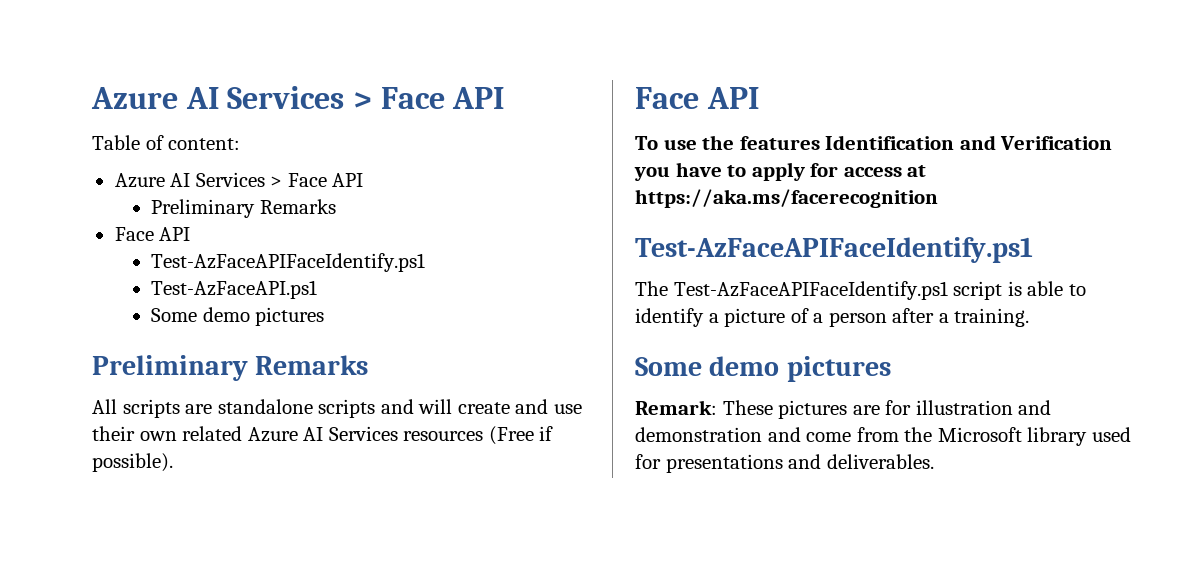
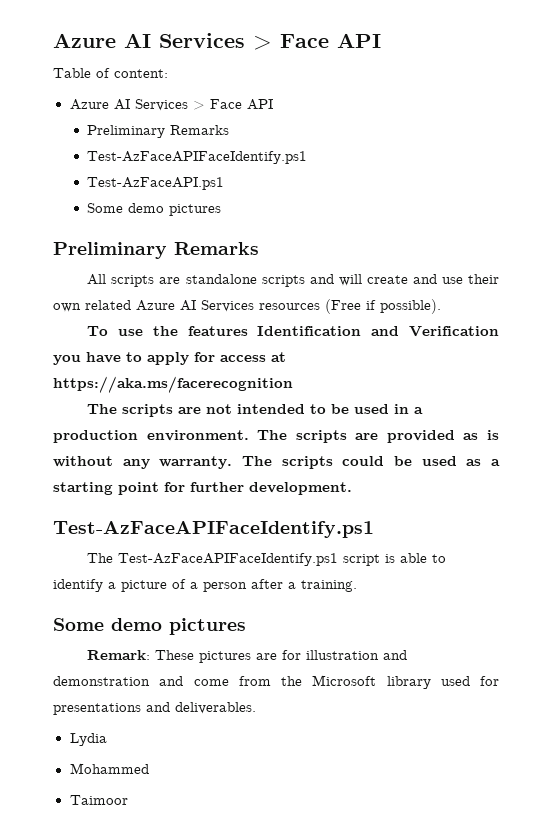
[114,227,191,241] // Face API -> (230, 130) none
[635,87,759,109] // Face API -> (441, 306) none
(938, 198) none -> [87,404,424,417] [53,430,499,443] [53,456,501,469] [53,482,352,495] // The scripts are not intended to be used in a production environment. The scripts are provided as is without any warranty. The scripts could be used as a starting point for further development.
(934, 461) none -> [69,733,107,746] [69,763,149,774] [69,795,128,805] // Lydia // Mohammed // Taimoor

